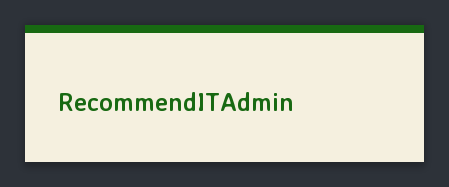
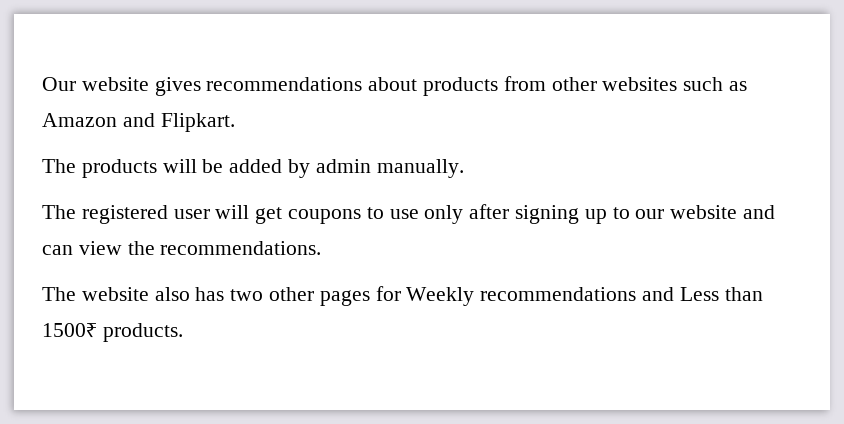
[58,92,294,111] RecommendITAdmin -> [42,76,748,96] [42,113,235,132] [42,159,464,178] [42,204,776,224] [42,241,322,255] [42,286,763,306] [42,323,183,342] Our website gives recommendations about products from other websites such as Amazon and Flipkart. // The products will be added by admin manually. // The registered user will get coupons to use only after signing up to our website and can view the recommendations. // The website also has two other pages for Weekly recommendations and Less than 1500₹ products.

